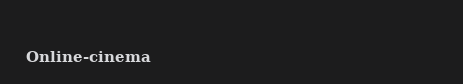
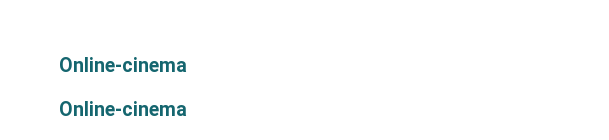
[26,51,151,62] Online-cinema -> [59,57,187,72] [59,101,187,116] Online-cinema // Online-cinema

